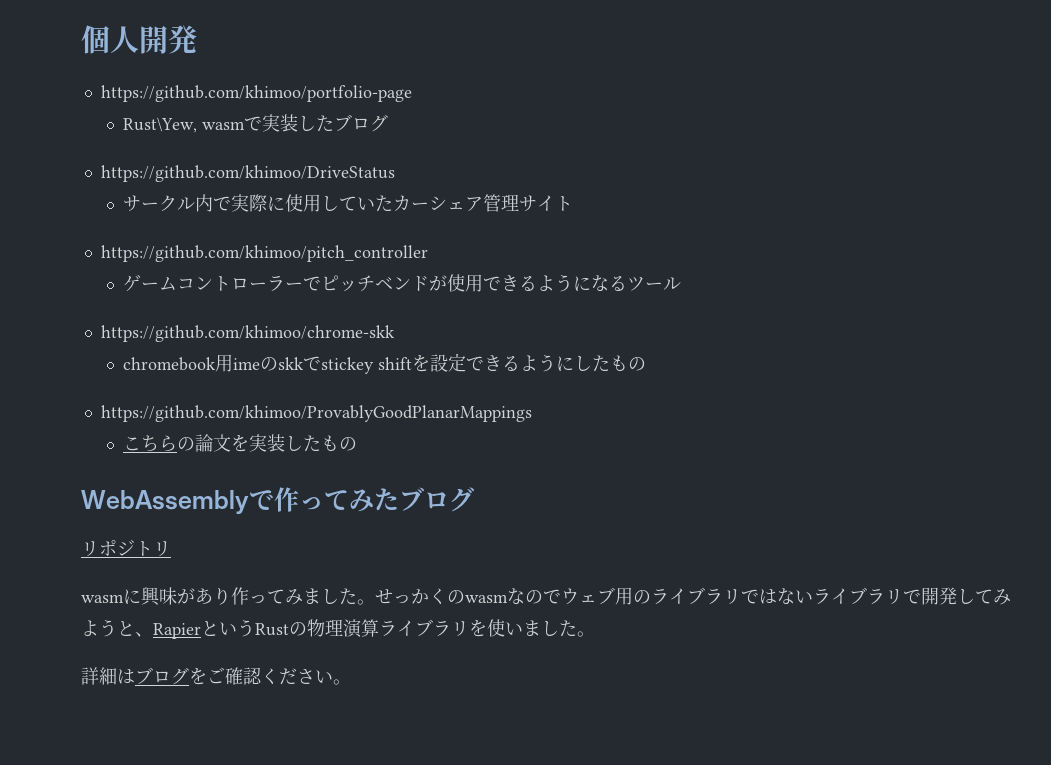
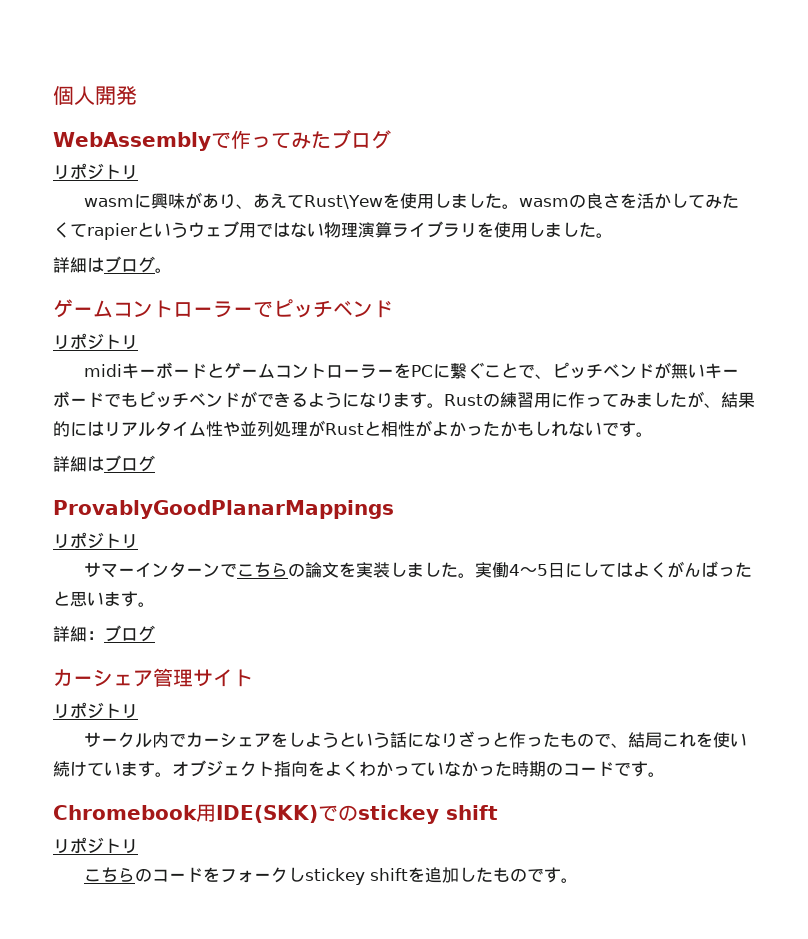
[100,85,412,102] [122,114,388,133] [100,165,395,182] [122,194,573,212] [100,245,428,262] [122,274,681,292] [100,325,395,342] [122,353,646,374] [100,405,532,422] [122,434,357,452] // https://github.com/khimoo/portfolio-page // Rust\Yew, wasmで実装したブログ // https://github.com/khimoo/DriveStatus // サークル内で実際に使用していたカーシェア管理サイト // https://github.com/khimoo/pitch_controller // ゲームコントローラーでピッチベンドが使用できるようになるツール // https://github.com/khimoo/chrome-skk // chromebook用imeのskkでstickey shiftを設定できるようにしたもの // https://github.com/khimoo/ProvablyGoodPlanarMappings // こちらの論文を実装したもの -> (137, 95) none
[231,587,1011,605] [81,619,307,639] 作ってみました。せっかくのwasmなのでウェブ用のライブラリではないライブラリで開発してみようと、RapierというRustの -> [236,193,739,209] [53,221,324,240] 、あえてRust\Yewを使用しました。wasmの良さを活かしてみたくてrapierというウェブ用ではない
[505,622,523,636] い -> [511,222,545,238] 用し
[189,667,333,685] をご確認ください -> [155,268,172,273] [53,299,393,318] [53,333,138,350] [84,362,740,379] [53,391,755,408] [53,420,653,437] [53,455,155,472] [53,500,394,519] [53,532,138,549] [84,561,753,578] [53,591,155,607] [53,625,155,642] [53,668,253,687] [53,702,138,719] [84,731,748,748] [53,760,665,777] [53,804,498,824] [53,837,138,854] [84,867,562,885] 。 // ゲームコントローラーでピッチベンド // リポジトリ // midiキーボードとゲームコントローラーをPCに繋ぐことで、ピッチベンドが無いキーボードでもピッチベンドができるようになります。Rustの練習用に作ってみましたが、結果的にはリアルタイム性や並列処理がRustと相性がよかったかもしれないです。 // 詳細はブログ // ProvablyGoodPlanarMappings // リポジトリ // サマーインターンでこちらの論文を実装しました。実働4〜5日にしてはよくがんばったと思います。 // 詳細：ブログ // カーシェア管理サイト // リポジトリ // サークル内でカーシェアをしようという話になりざっと作ったもので、結局これを使い続けています。オブジェクト指向をよくわかっていなかった時期のコードです。 // Chromebook用IDE(SKK)でのstickey shift // リポジトリ // こちらのコードをフォークしstickey shiftを追加したものです

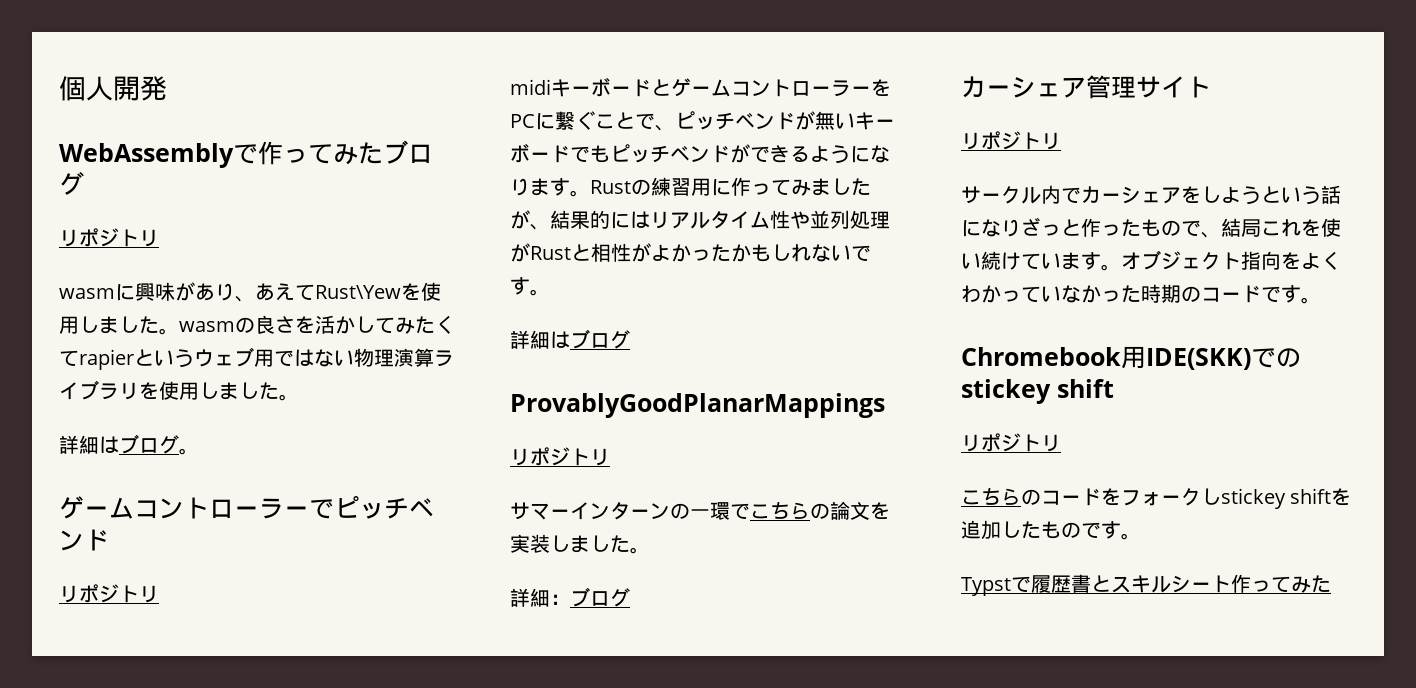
(221, 570) none -> [670,502,730,520] の一環
[475,561,753,578] [53,591,155,607] 実働4〜5日にしてはよくがんばったと思います。 -> (650, 550) none
(579, 880) none -> [961,574,1331,596] // Typstで履歴書とスキルシート作ってみた

